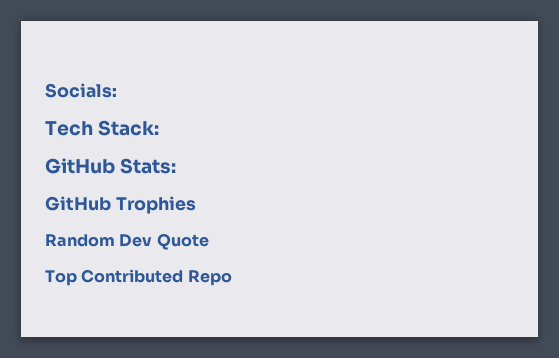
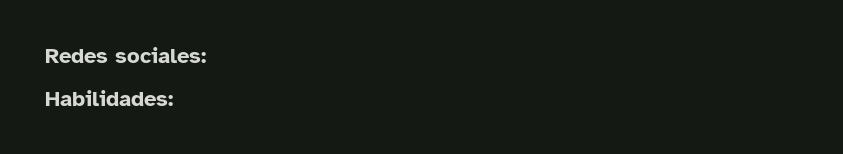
[45,83,117,98] [45,120,160,136] [45,158,177,174] [45,196,196,214] [45,233,209,250] [45,269,232,286] Socials: // Tech Stack: // GitHub Stats: // GitHub Trophies // Random Dev Quote // Top Contributed Repo -> [45,47,206,63] [45,90,173,106] Redes sociales: // Habilidades:

